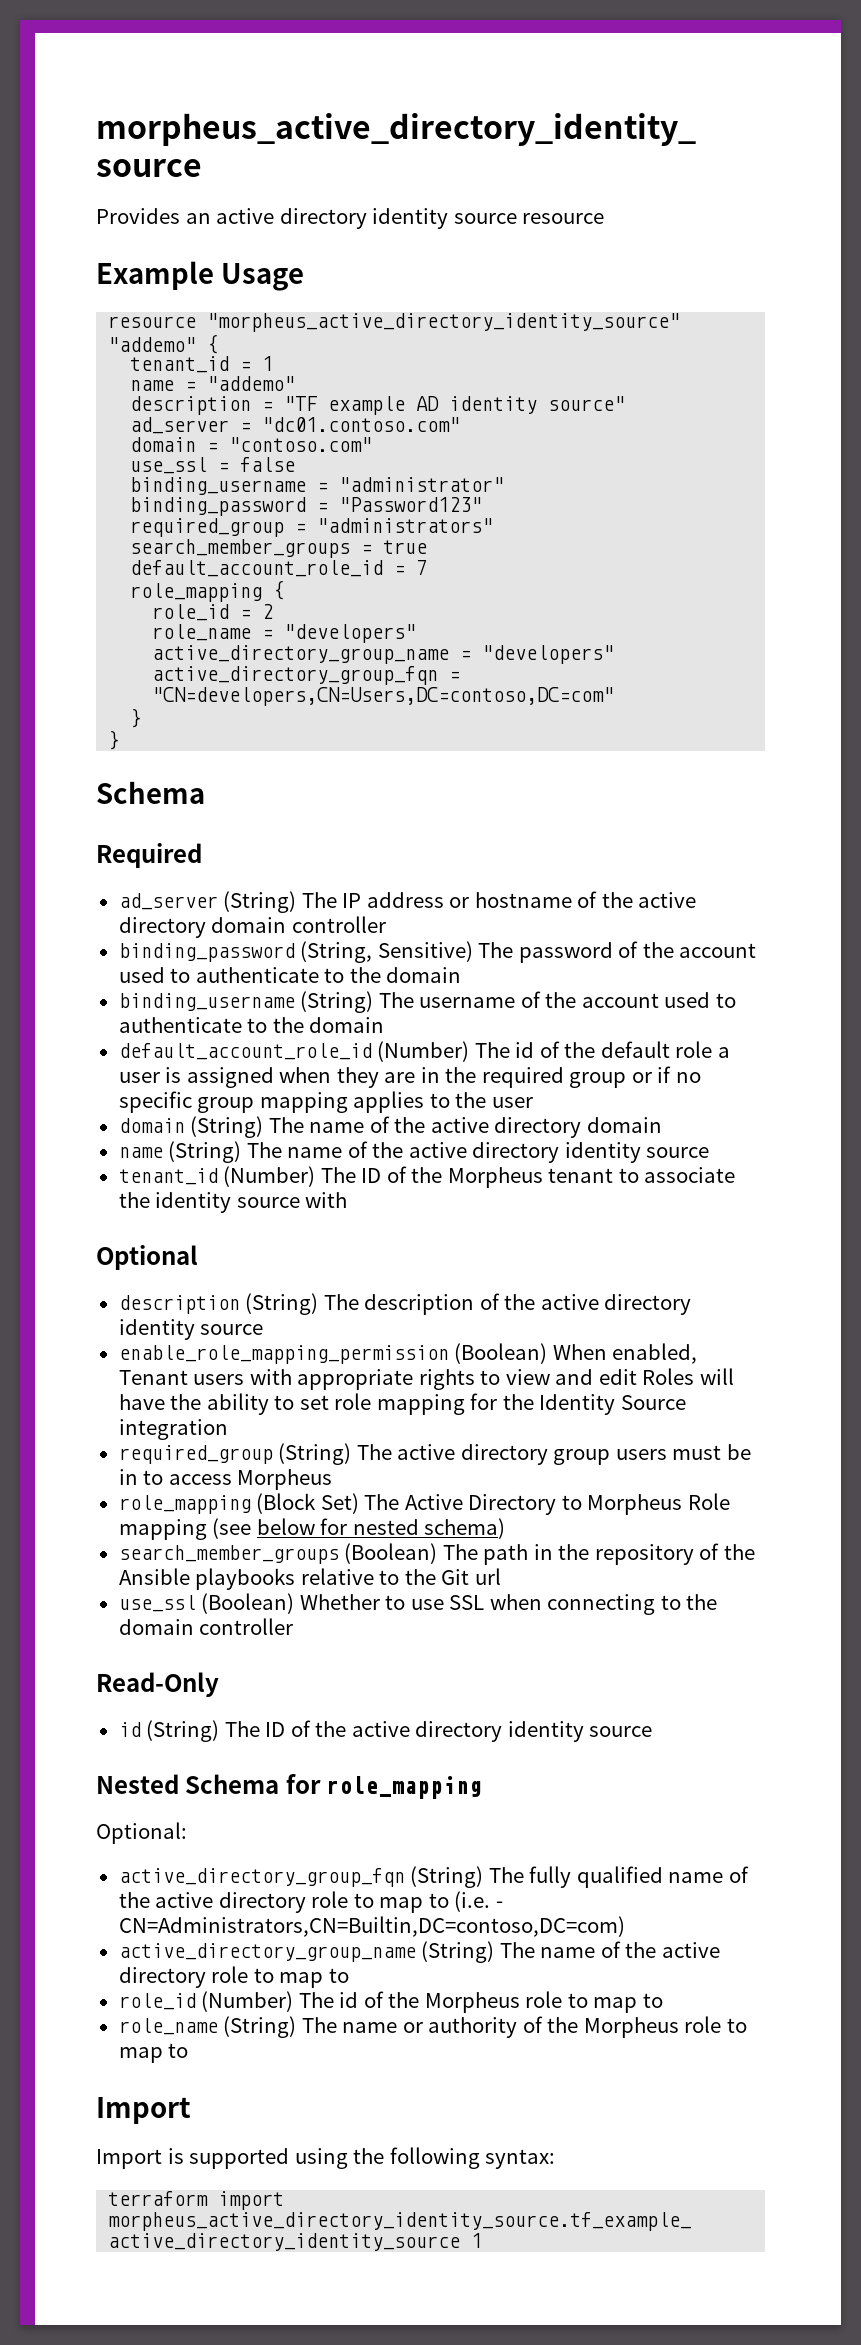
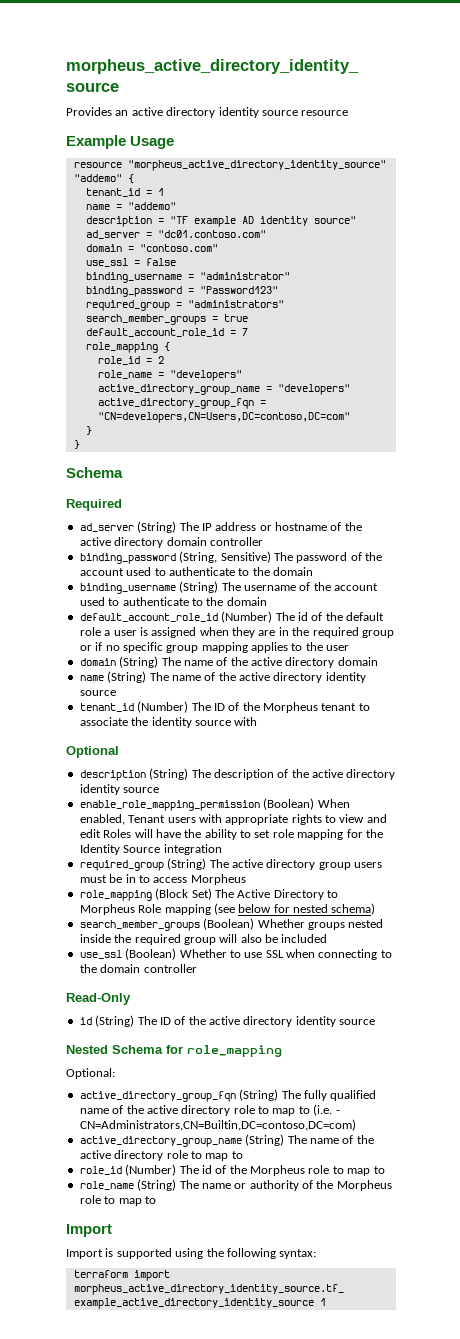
[442,1543,755,1565] [118,1568,501,1590] The path in the repository of the Ansible playbooks relative to the Git url -> [257,919,384,930] [79,934,328,945] Whether groups nested inside the required group will also be included

